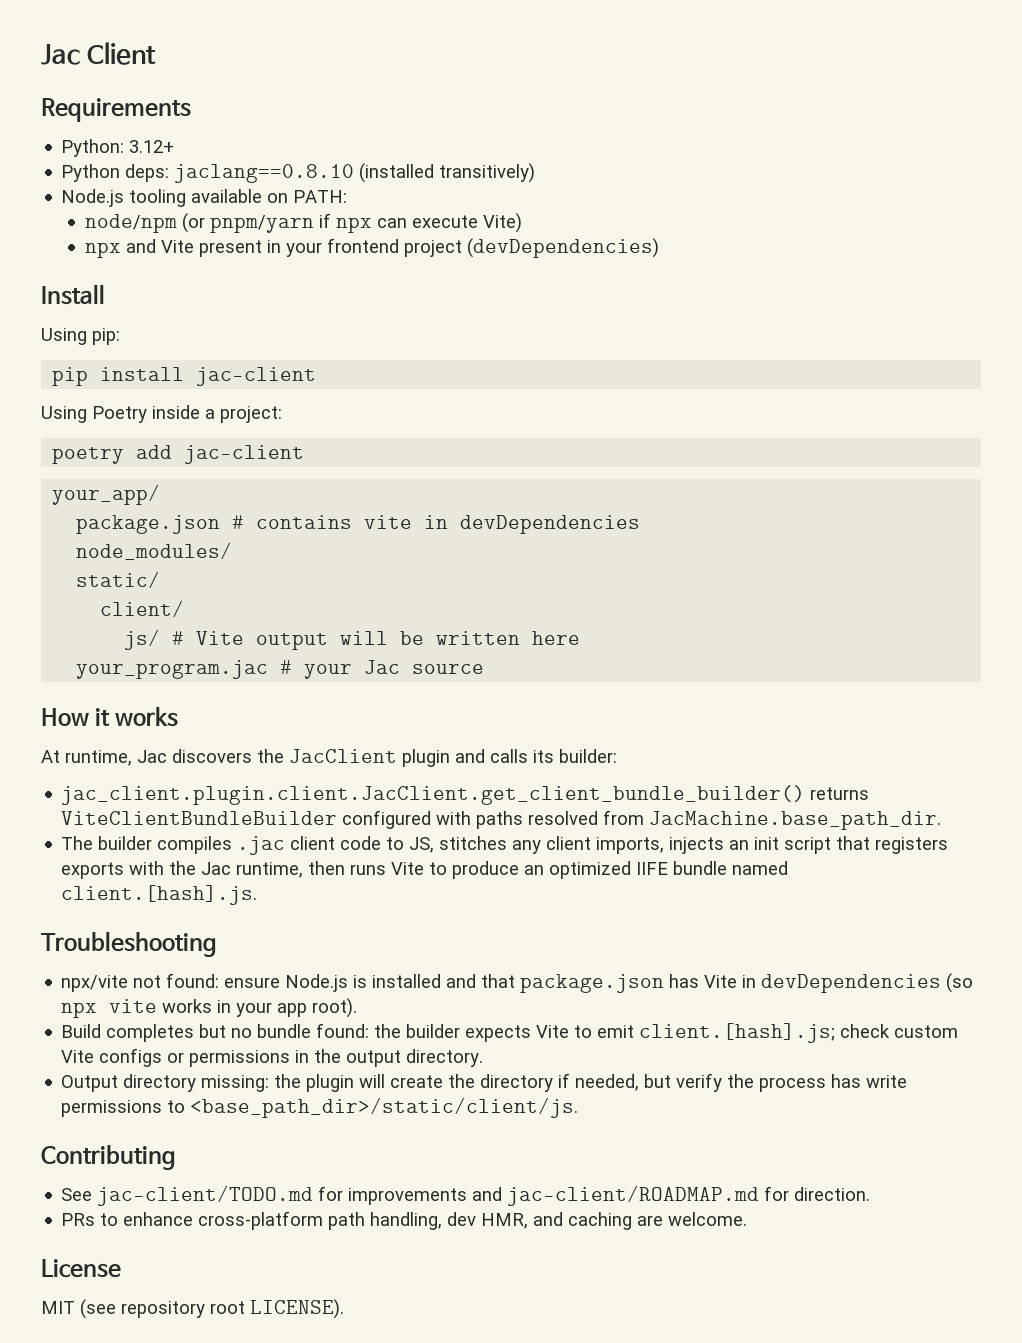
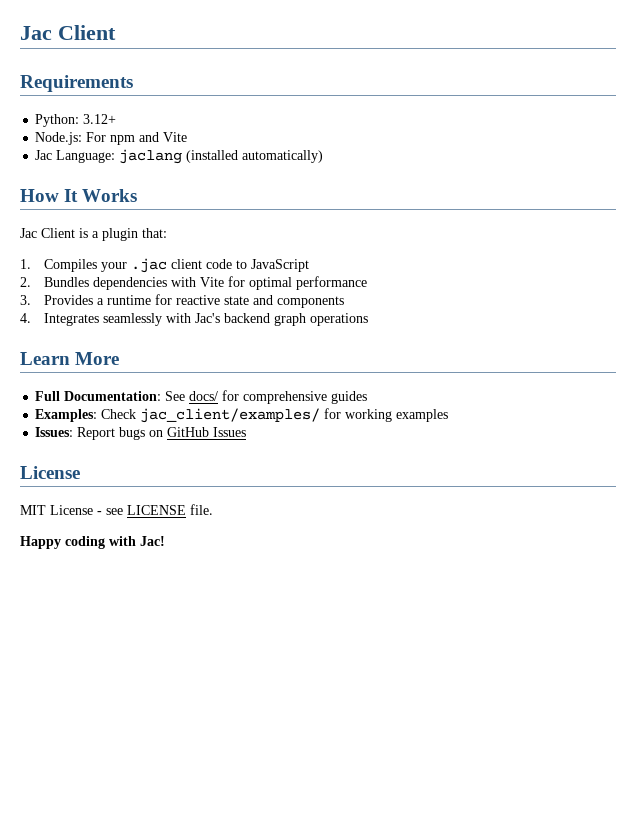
[61,163,536,183] [61,189,348,207] [85,213,523,233] [85,238,660,258] [41,284,105,305] [41,328,120,345] [52,367,317,386] [41,405,282,423] [52,445,305,464] [52,484,161,505] [76,515,641,534] [76,542,233,560] [76,571,161,588] [100,600,185,617] [124,629,581,650] [76,660,485,679] [41,707,179,727] [41,749,617,767] [61,785,870,805] [61,810,942,830] [61,836,949,855] [61,861,789,879] [61,885,258,905] [41,931,217,957] [61,973,974,993] [61,998,358,1018] [61,1023,959,1043] [61,1048,484,1067] [61,1073,908,1092] [61,1097,579,1118] [41,1145,176,1170] [61,1185,871,1206] [61,1211,748,1230] [41,1259,121,1278] [41,1299,344,1319] Python deps: jaclang==0.8.10 (installed transitively) // Node.js tooling available on PATH: // node/npm (or pnpm/yarn if npx can execute Vite) // npx and Vite present in your frontend project (devDependencies) // Install // Using pip: // pip install jac-client // Using Poetry inside a project: // poetry add jac-client // your_app/ // package.json # contains vite in devDependencies // node_modules/ // static/ // client/ // js/ # Vite output will be written here // your_program.jac # your Jac source // How it works // At runtime, Jac discovers the JacClient plugin and calls its builder: // jac_client.plugin.client.JacClient.get_client_bundle_builder() returns ViteClientBundleBuilder configured with paths resolved from JacMachine.base_path_dir. // The builder compiles .jac client code to JS, stitches any client imports, injects an init script that registers exports with the Jac runtime, then runs Vite to produce an optimized IIFE bundle named client.[hash].js. // Troubleshooting // npx/vite not found: ensure Node.js is installed and that package.json has Vite in devDependencies (so npx vite works in your app root). // Build completes but no bundle found: the builder expects Vite to emit client.[hash].js; check custom Vite configs or permissions in the output directory. // Output directory missing: the plugin will create the directory if needed, but verify the process has write permissions to <base_path_dir>/static/client/js. // Contributing // See jac-client/TODO.md for improvements and jac-client/ROADMAP.md for direction. // PRs to enhance cross-platform path handling, dev HMR, and caching are welcome. // License // MIT (see repository root LICENSE). -> [35,132,188,145] [35,149,324,164] [20,189,138,202] [20,228,167,241] [20,258,310,273] [20,276,368,290] [20,294,345,308] [20,313,369,326] [20,352,120,365] [35,390,368,404] [35,408,449,423] [35,427,247,440] [20,466,80,479] [20,504,213,515] [20,536,165,549] Node.js: For npm and Vite // Jac Language: jaclang (installed automatically) // How It Works // Jac Client is a plugin that: // 1. Compiles your .jac client code to JavaScript // 2. Bundles dependencies with Vite for optimal performance // 3. Provides a runtime for reactive state and components // 4. Integrates seamlessly with Jac's backend graph operations // Learn More // Full Documentation: See docs/ for comprehensive guides // Examples: Check jac_client/examples/ for working examples // Issues: Report bugs on GitHub Issues // License // MIT License - see LICENSE file. // Happy coding with Jac!

